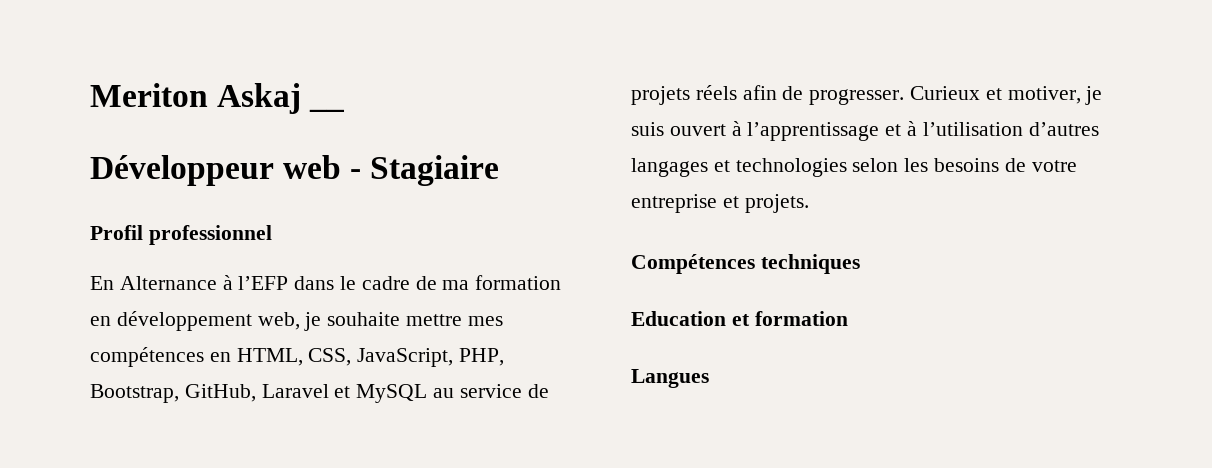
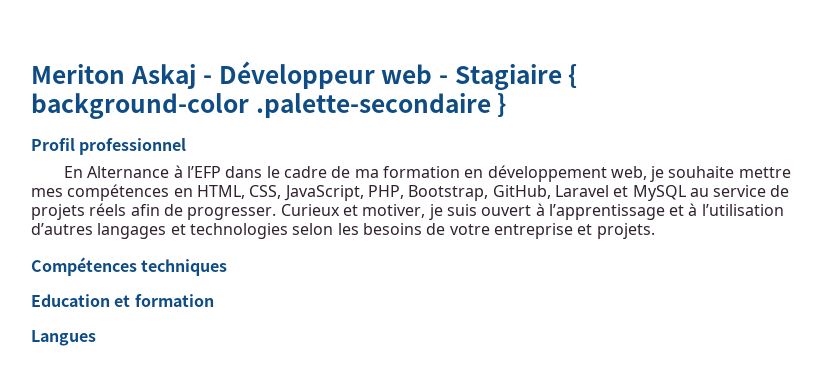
[309,107,346,112] __ // -> [203,75,213,84] -
(500, 170) none -> [568,64,578,88] [31,93,507,119] { background-color .palette-secondaire }

